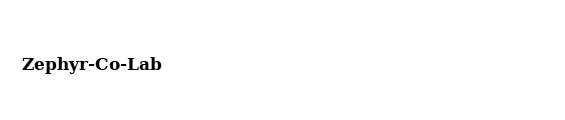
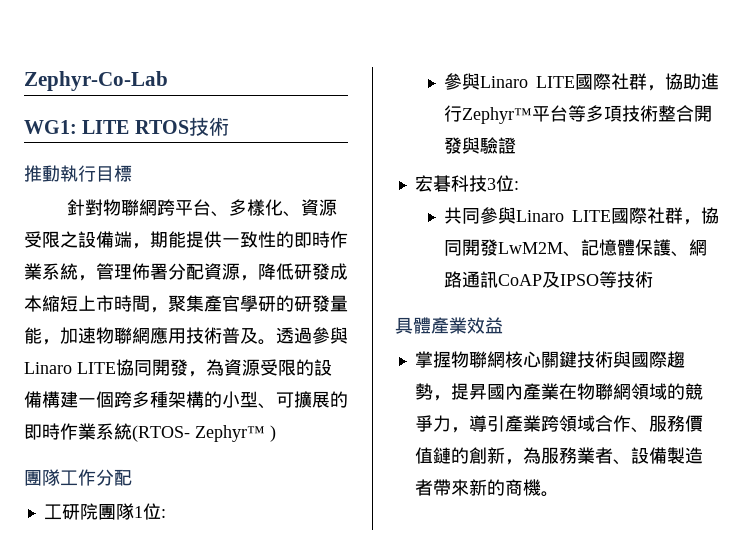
(162, 65) none -> [24,117,229,136] [24,165,132,182] [67,199,338,217] [24,231,348,249] [24,263,348,281] [24,295,348,313] [24,327,348,345] [24,359,332,377] [24,391,348,409] [24,423,276,442] [24,469,132,486] [43,503,166,520] [443,73,719,91] [443,105,712,124] [443,137,516,154] [414,175,519,192] [443,207,719,225] [443,239,707,257] [443,271,653,288] [395,317,503,334] [414,351,685,368] [414,383,703,401] [414,415,703,433] [414,447,703,465] [414,479,559,497] // WG1: LITE RTOS技術 // 推動執行目標 // 針對物聯網跨平台、多樣化、資源受限之設備端，期能提供一致性的即時作業系統，管理佈署分配資源，降低研發成本縮短上市時間，聚集產官學研的研發量能，加速物聯網應用技術普及。透過參與Linaro LITE協同開發，為資源受限的設備構建一個跨多種架構的小型、可擴展的即時作業系統(RTOS- Zephyr™ ) // 團隊工作分配 // 工研院團隊1位: // 參與Linaro LITE國際社群，協助進行Zephyr™平台等多項技術整合開發與驗證 // 宏碁科技3位: // 共同參與Linaro LITE國際社群，協同開發LwM2M、記憶體保護、網路通訊CoAP及IPSO等技術 // 具體產業效益 // 掌握物聯網核心關鍵技術與國際趨勢，提昇國內產業在物聯網領域的競爭力，導引產業跨領域合作、服務價值鏈的創新，為服務業者、設備製造者帶來新的商機。

